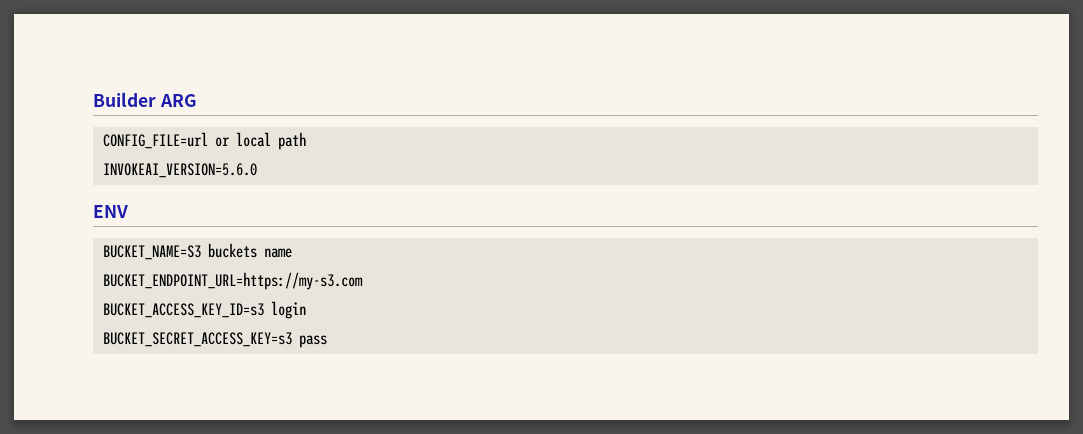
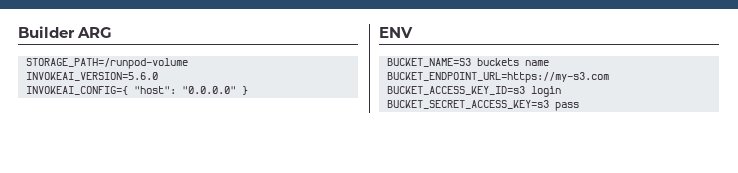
[102,132,306,150] [102,163,257,178] CONFIG_FILE=url or local path // INVOKEAI_VERSION=5.6.0 -> [25,58,188,69] [25,72,158,81] [25,86,248,95] STORAGE_PATH=/runpod-volume // INVOKEAI_VERSION=5.6.0 // INVOKEAI_CONFIG={ "host": "0.0.0.0" }

